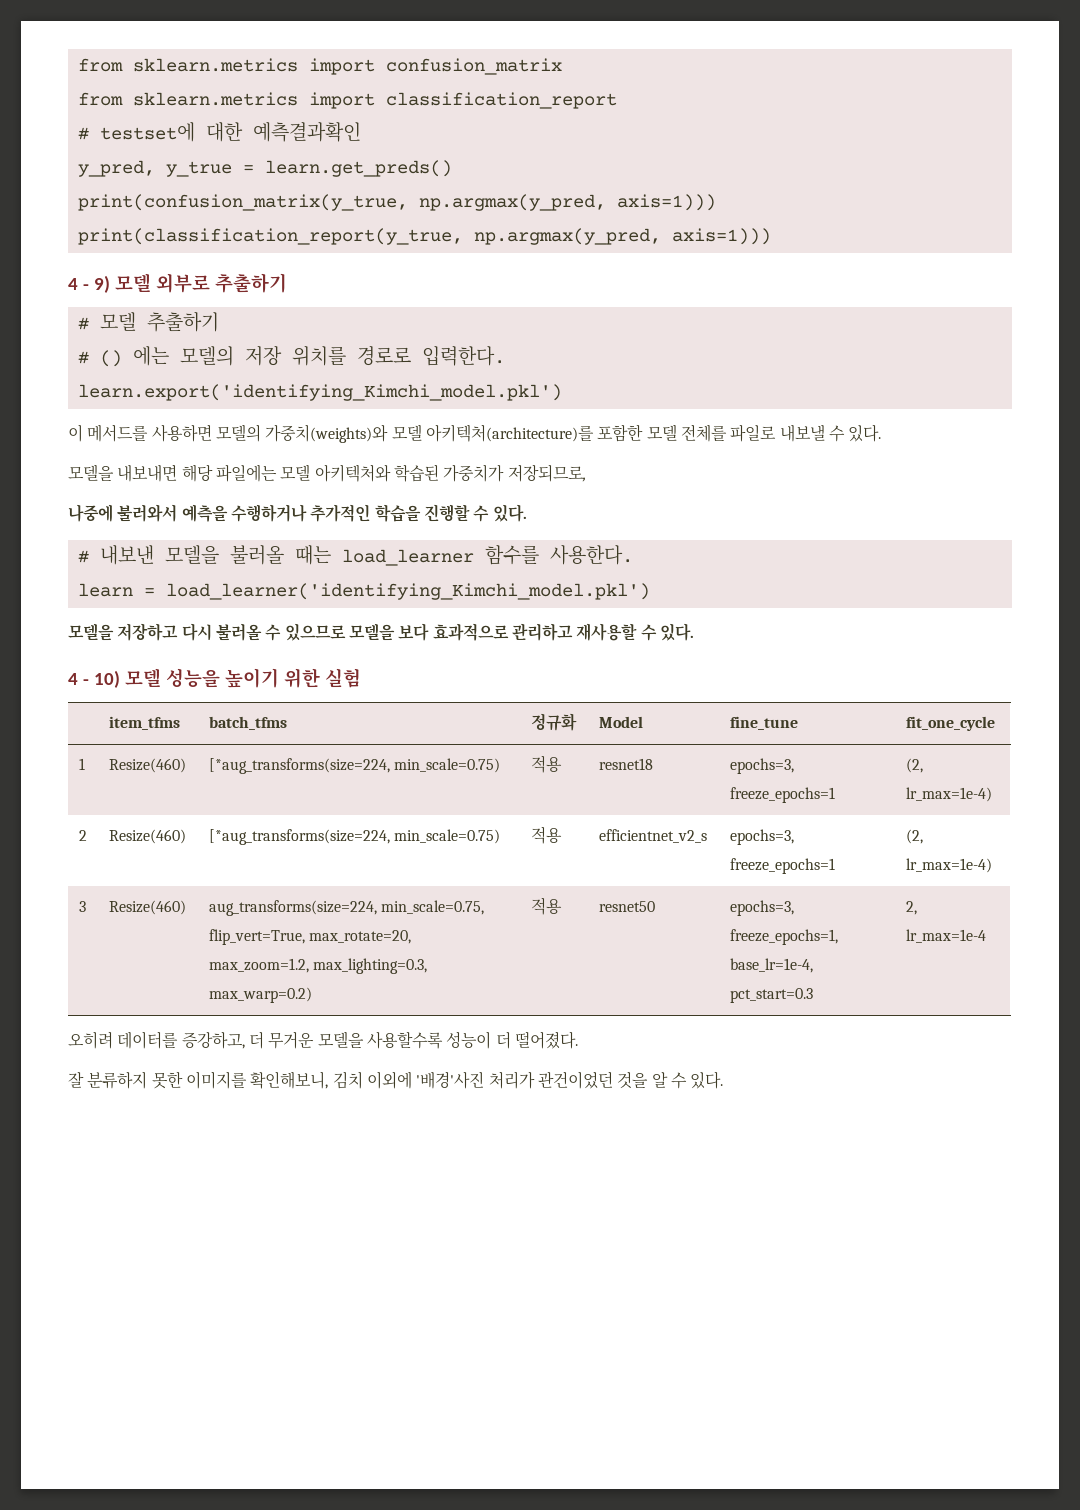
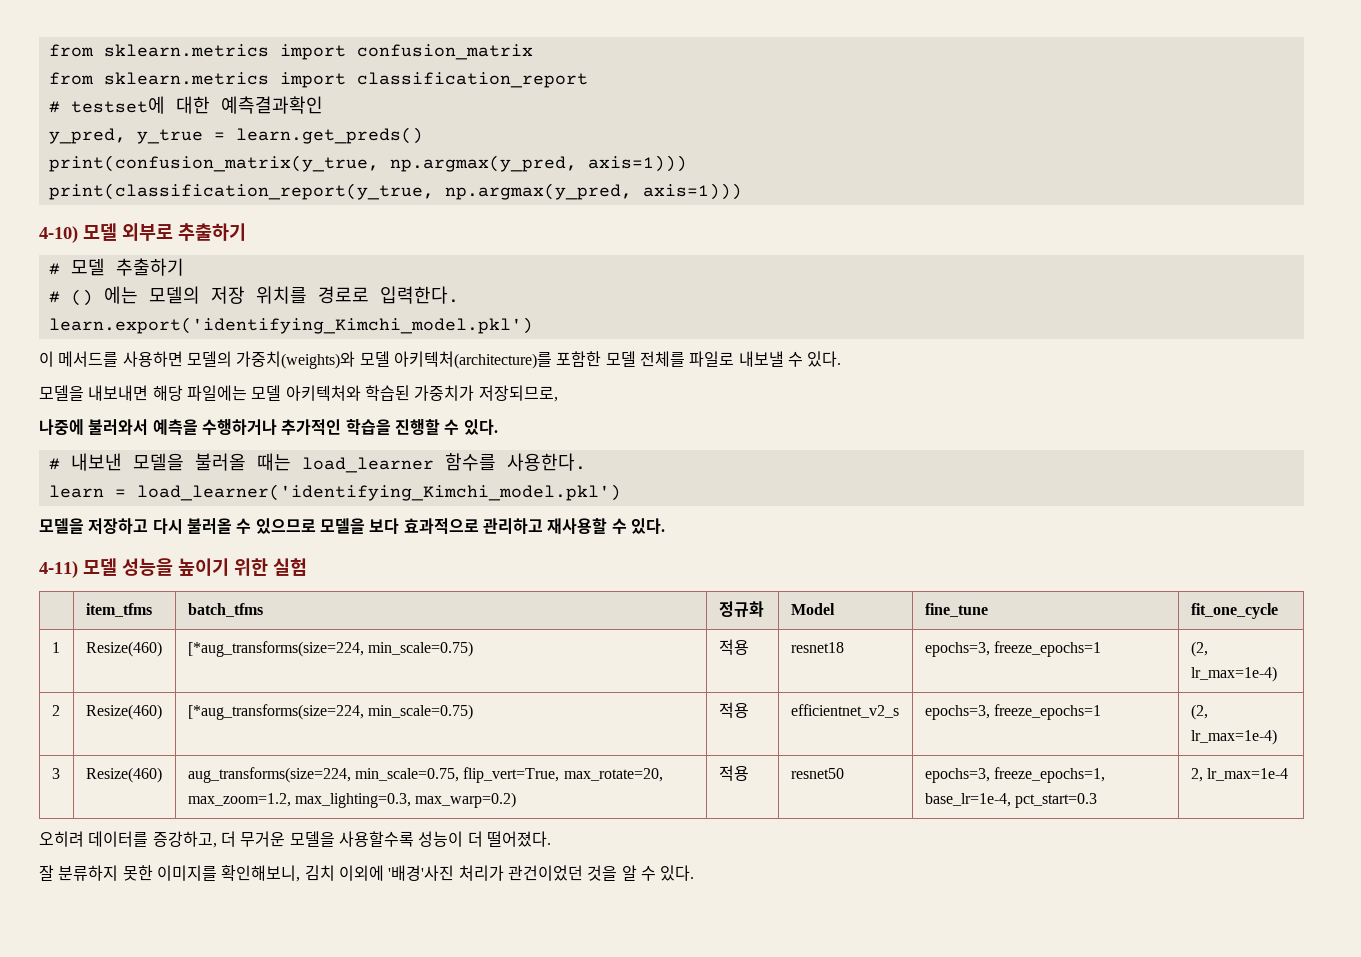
[68,275,110,293] 4 - 9) -> [39,226,78,243] 4-10)
[68,670,120,688] 4 - 10) -> [39,561,78,578] 4-11)

